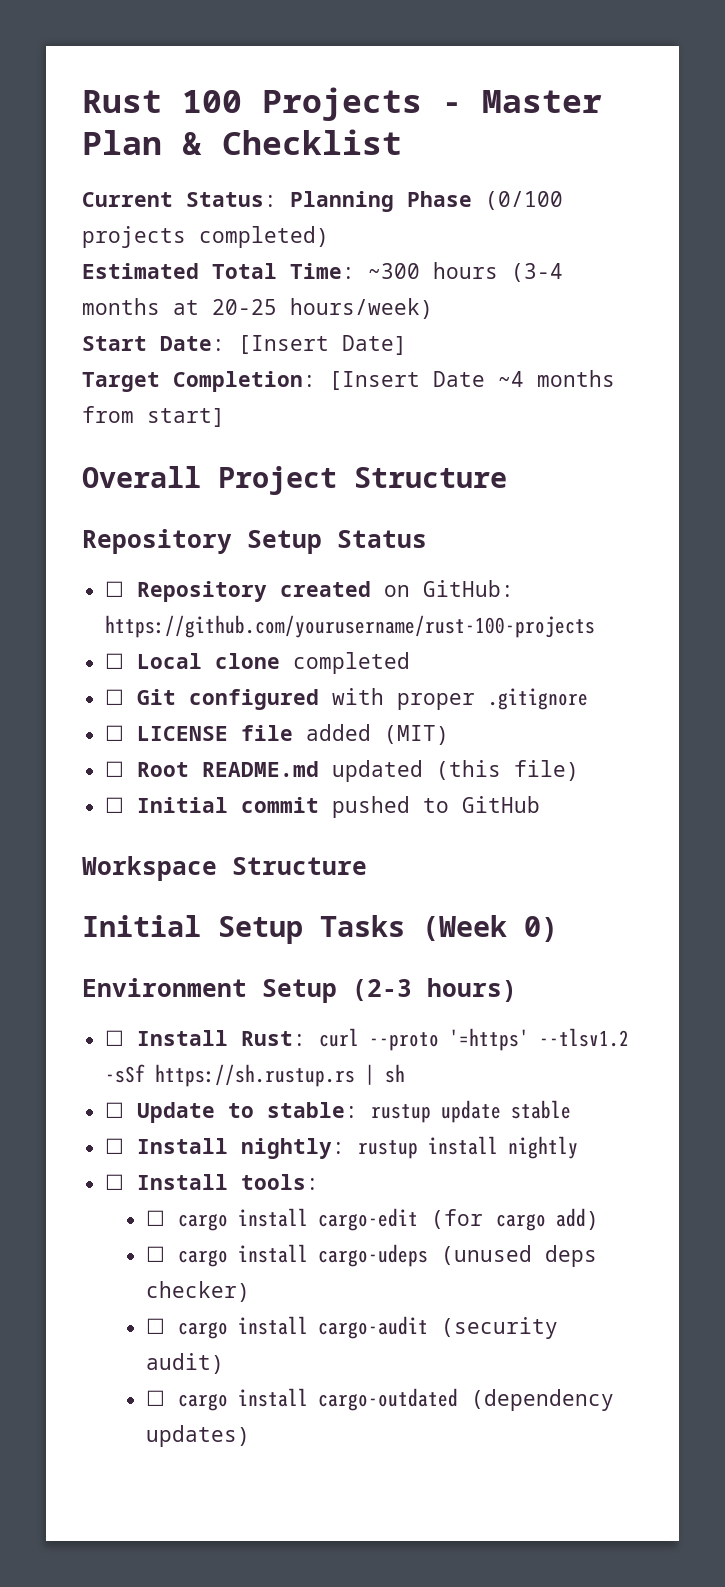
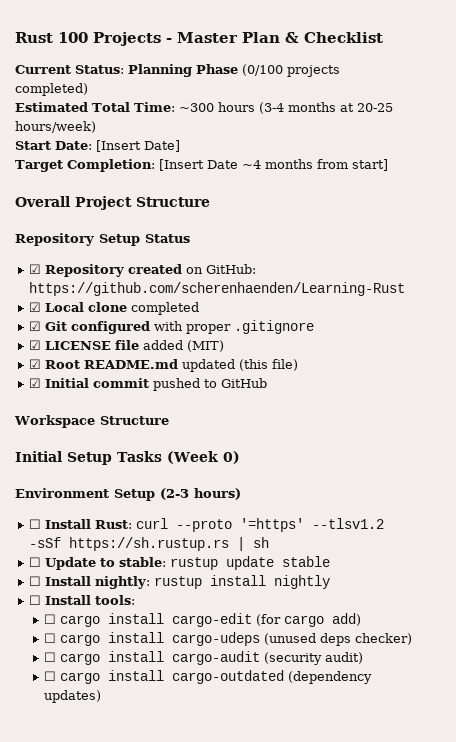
[105,581,125,597] ☐ -> [28,264,41,274] ☑
[105,615,596,638] [105,653,125,669] https://github.com/yourusername/rust-100-projects // ☐ -> [28,282,405,296] [28,302,41,312] https://github.com/scherenhaenden/Learning-Rust // ☑
[105,689,125,705] ☐ -> [28,321,41,331] ☑
[105,725,125,741] ☐ -> [28,340,41,350] ☑
[105,761,125,777] ☐ -> [28,359,41,369] ☑
[105,797,125,813] ☐ -> [28,378,41,388] ☑

